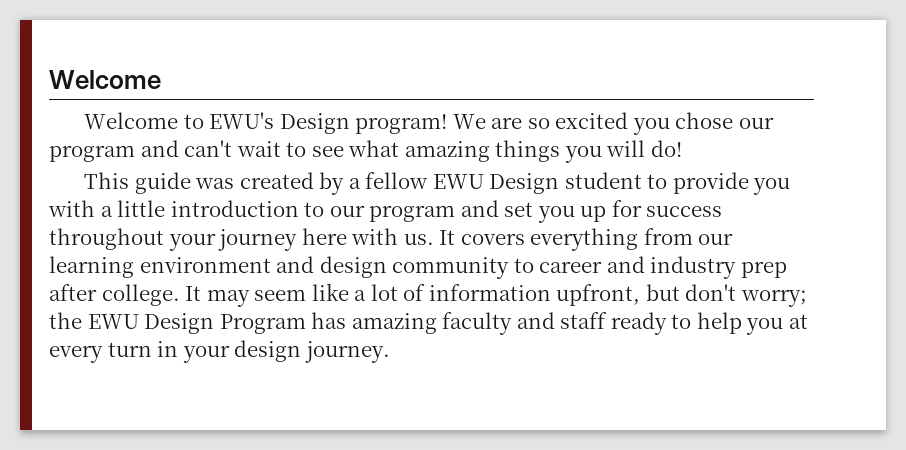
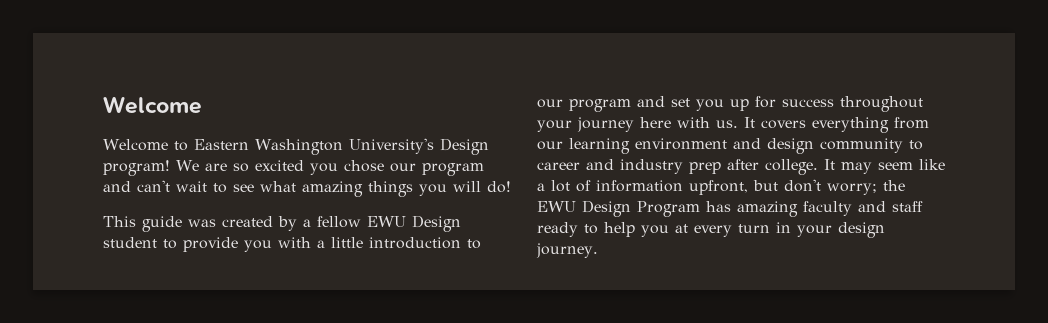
[209,112,275,129] EWU's -> [193,138,434,155] Eastern Washington University's

